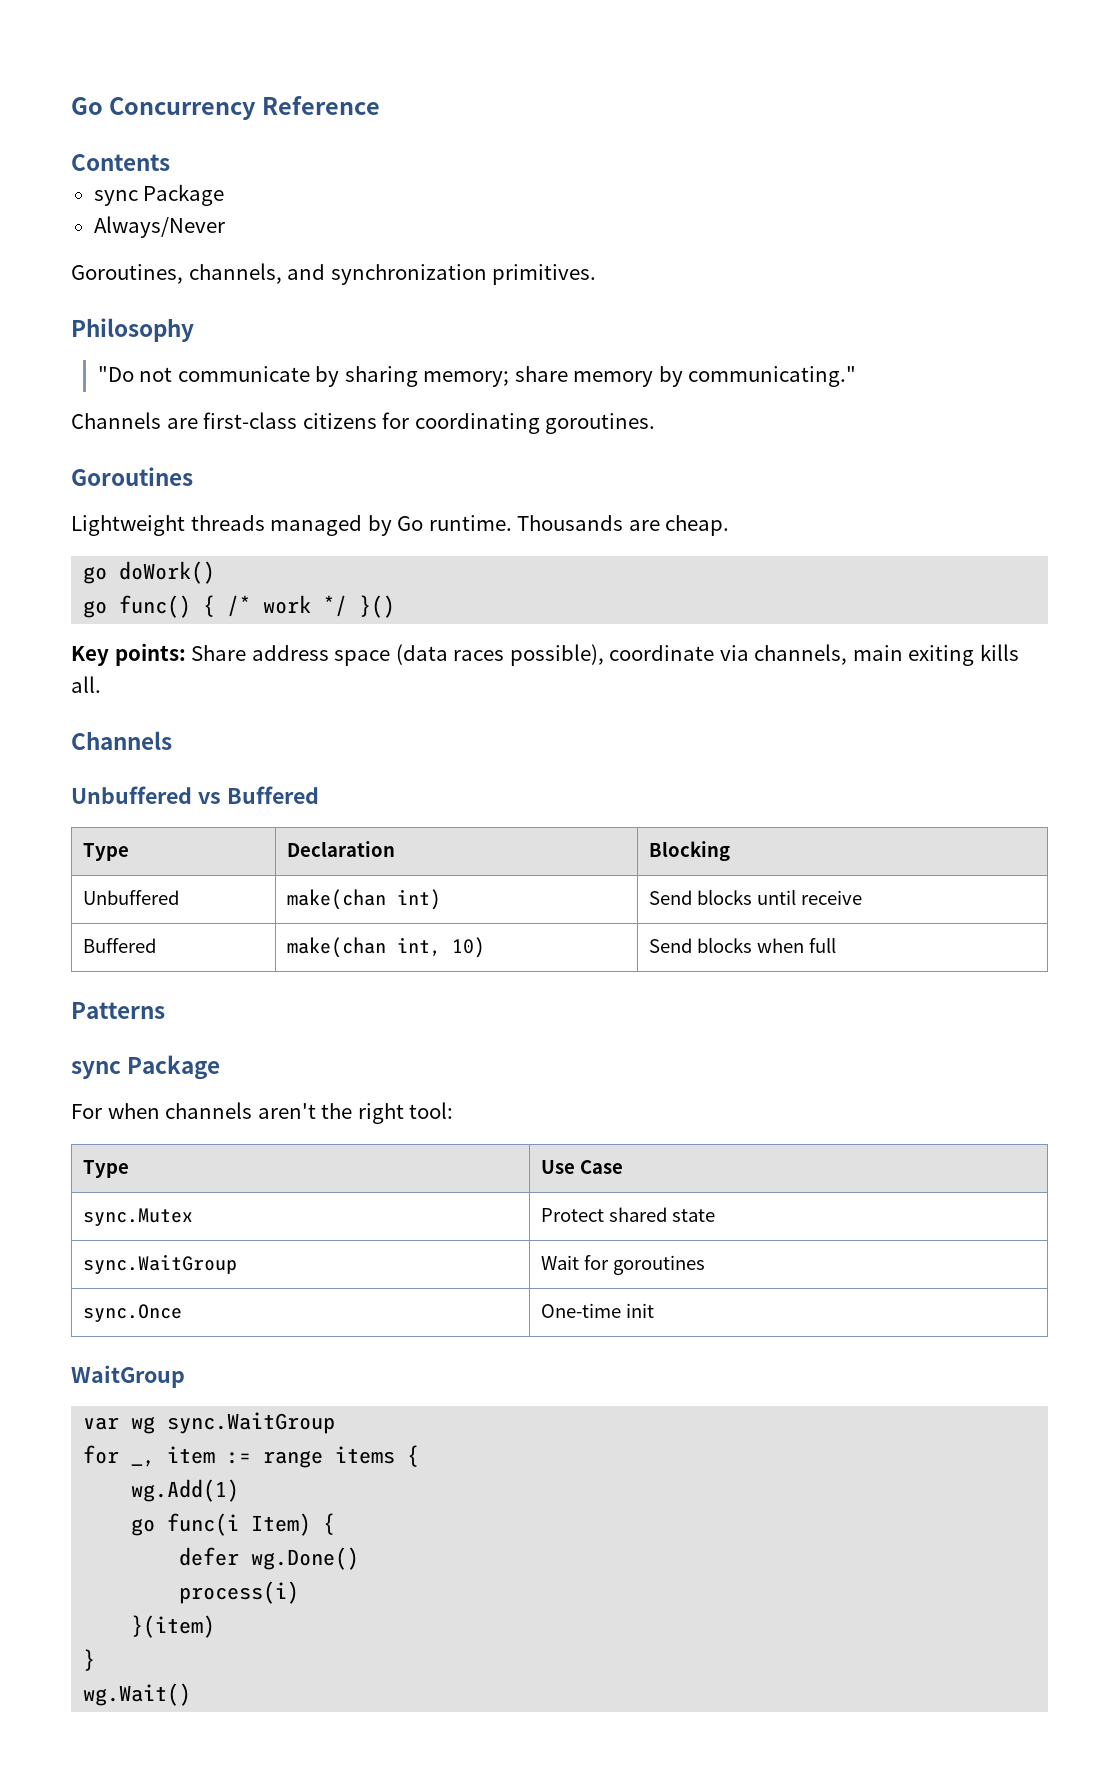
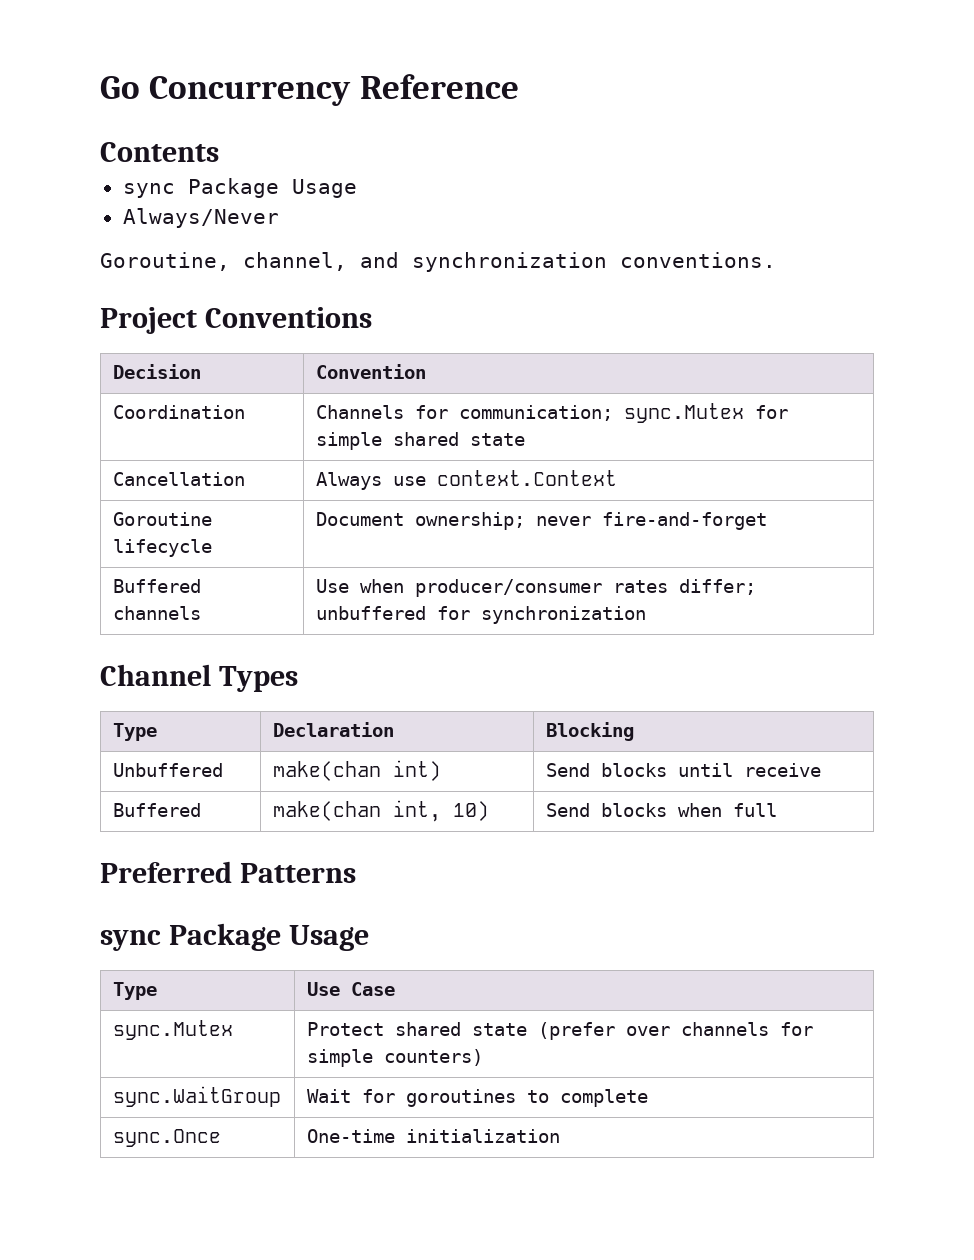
(225, 195) none -> [291,179,357,198] Usage
[71,263,597,285] [71,318,194,342] [97,366,857,387] [71,412,656,434] [71,467,193,486] [71,515,730,536] [83,561,216,584] [83,595,396,618] [71,643,1019,666] [71,676,101,693] [71,731,172,750] [71,786,319,804] Goroutines, channels, and synchronization primitives. // Philosophy // "Do not communicate by sharing memory; share memory by communicating." // Channels are first-class citizens for coordinating goroutines. // Goroutines // Lightweight threads managed by Go runtime. Thousands are cheap. // go doWork() // go func() { /* work */ }() // Key points: Share address space (data races possible), coordinate via channels, main exiting kills all. // Channels // Unbuffered vs Buffered -> [100,252,776,272] [100,307,372,334] [112,364,201,379] [315,364,426,379] [112,405,245,419] [315,403,788,423] [315,432,525,450] [112,472,245,486] [315,470,617,490] [112,512,212,526] [112,539,212,557] [315,512,767,530] [112,579,201,593] [112,606,201,620] [315,579,756,597] [315,606,646,624] [100,664,298,692] Goroutine, channel, and synchronization conventions. // Project Conventions // Decision | Convention // Coordination | Channels for communication; sync.Mutex for simple shared state // Cancellation | Always use context.Context // Goroutine lifecycle | Document ownership; never fire-and-forget // Buffered channels | Use when producer/consumer rates differ; unbuffered for synchronization // Channel Types
(836, 945) none -> [100,861,232,883] Preferred
[71,1102,454,1124] // For when channels aren't the right tool: -> [288,925,369,951] Usage
(715, 1215) none -> [537,1022,813,1040] [306,1049,483,1067] (prefer over channels for simple counters)
(705, 1265) none -> [526,1089,648,1107] to complete
[625,1303,654,1318] [71,1365,185,1388] [83,1412,336,1434] [83,1445,420,1468] [131,1479,240,1502] [131,1513,336,1536] [179,1547,360,1570] [179,1581,300,1604] [131,1615,216,1638] [83,1649,96,1671] [83,1683,192,1706] init // WaitGroup // var wg sync.WaitGroup // for _, item := range items { // wg.Add(1) // go func(i Item) { // defer wg.Done() // process(i) // }(item) // } // wg.Wait() -> [405,1129,560,1143] initialization

